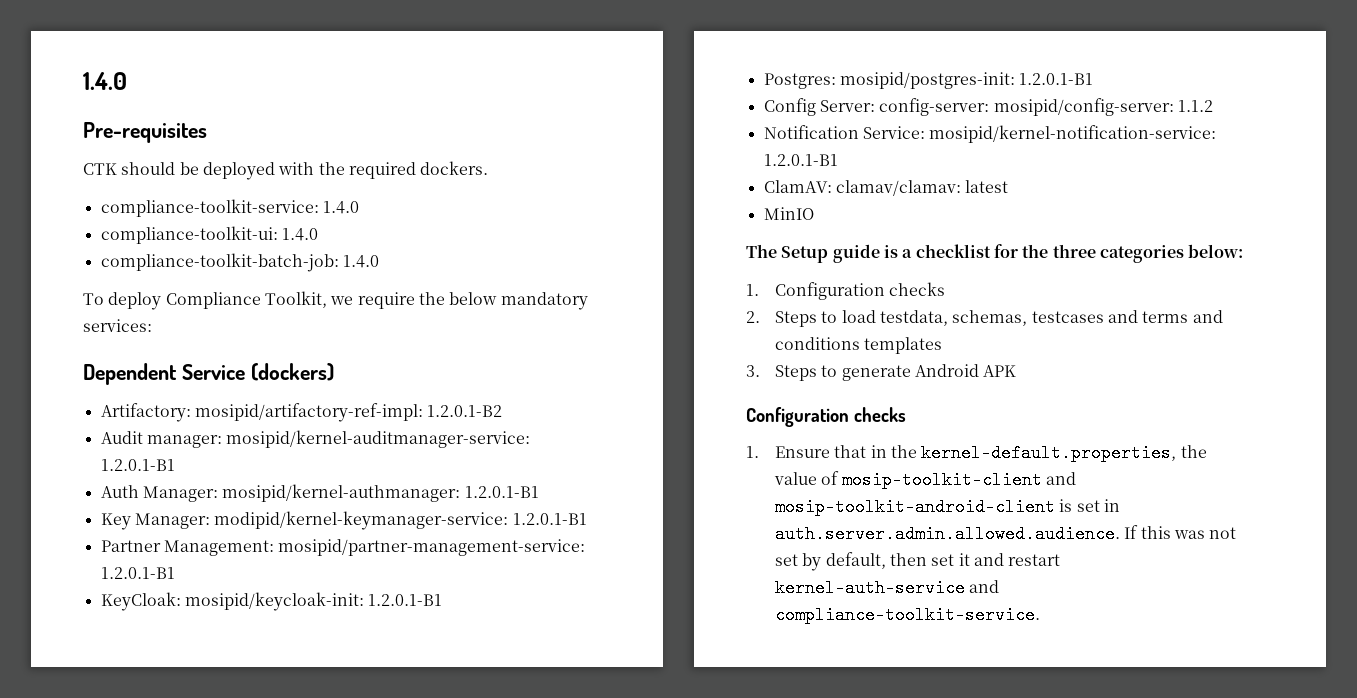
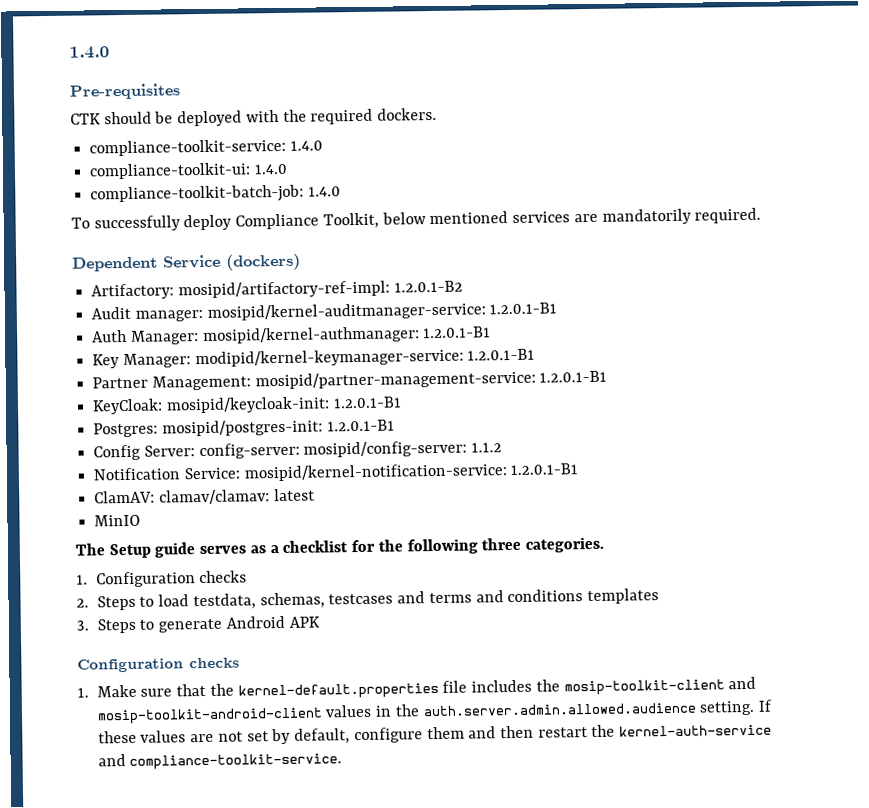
(104, 299) none -> [93,215,181,232] successfully
[330,292,588,310] [83,319,152,332] we require the below mandatory services: -> [381,207,762,225] below mentioned services are mandatorily required.
[883,245,898,258] is -> [199,545,266,555] serves as
[1052,244,1244,263] three categories below: -> [406,536,604,555] following three categories.
[774,444,1207,462] [773,471,1076,489] [774,498,1120,516] [774,525,1237,543] [774,552,1061,571] Ensure that in the kernel-default.properties, the value of mosip-toolkit-client and mosip-toolkit-android-client is set in auth.server.admin.allowed.audience. If this was not set by default, then set it and restart -> [96,676,757,700] [96,699,774,725] [97,724,616,745] Make sure that the kernel-default.properties file includes the mosip-toolkit-client and mosip-toolkit-android-client values in the auth.server.admin.allowed.audience setting. If these values are not set by default, configure them and then restart the

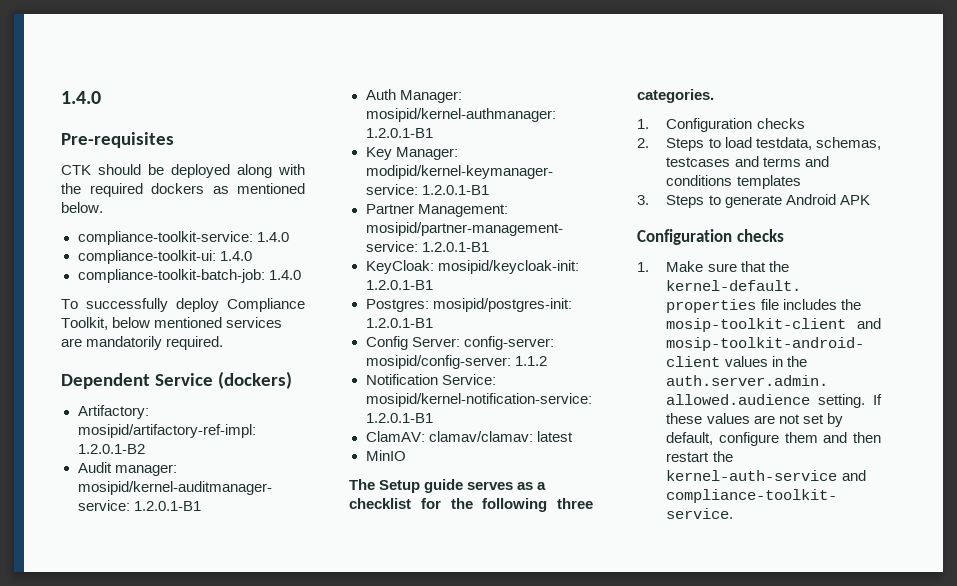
(243, 118) none -> [237,164,272,178] along
[377,107,438,121] dockers. -> [151,183,305,194] [61,202,103,213] dockers as mentioned below.

